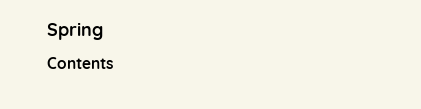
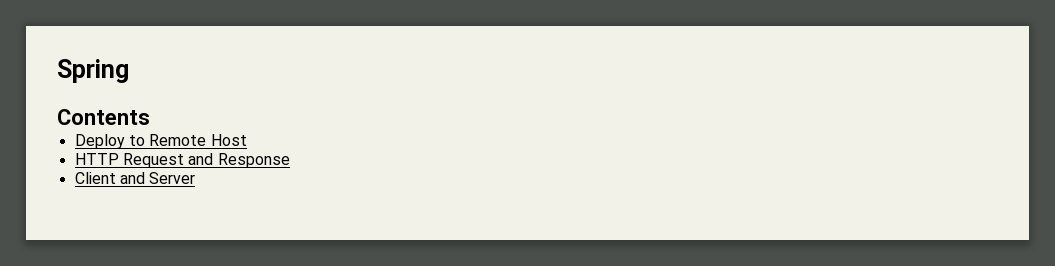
(113, 63) none -> [74,134,247,149] [74,153,290,168] [74,172,196,184] // Deploy to Remote Host // HTTP Request and Response // Client and Server

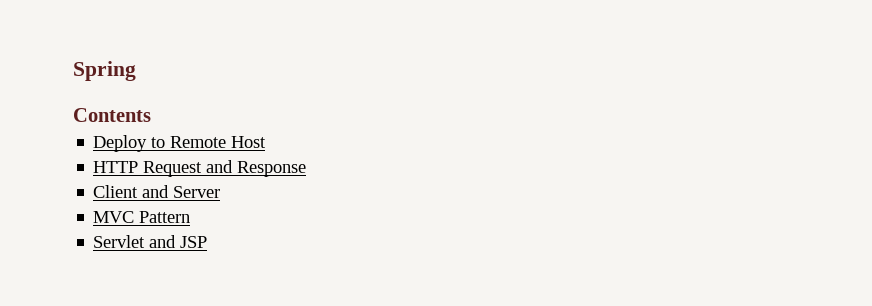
(196, 178) none -> [93,211,191,223] [93,235,208,248] // MVC Pattern // Servlet and JSP

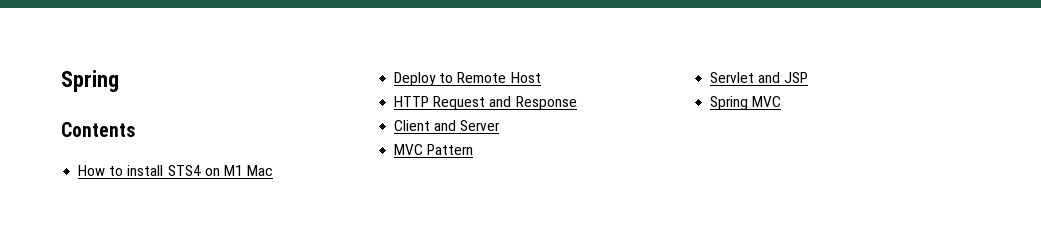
(151, 115) none -> [78,165,274,176] // How to install STS4 on M1 Mac
(208, 242) none -> [710,96,782,110] // Spring MVC

